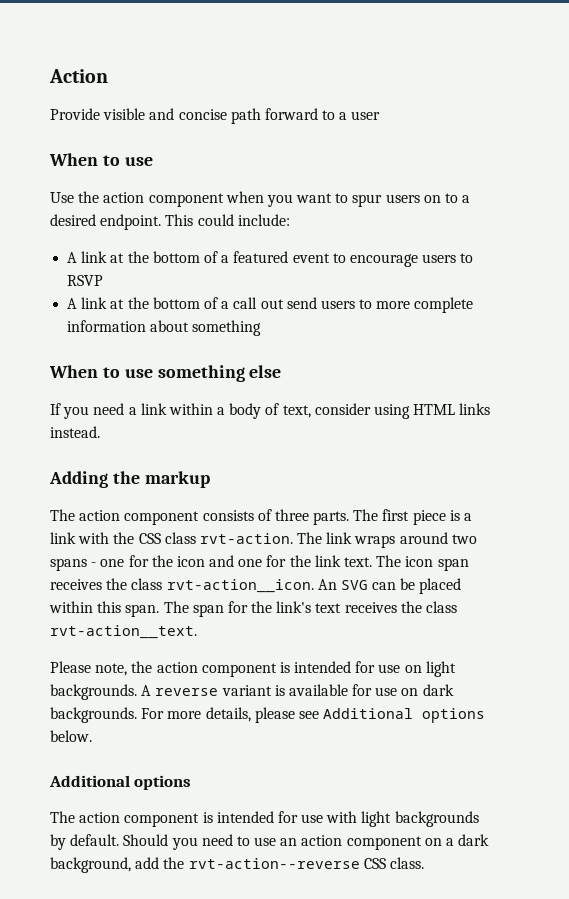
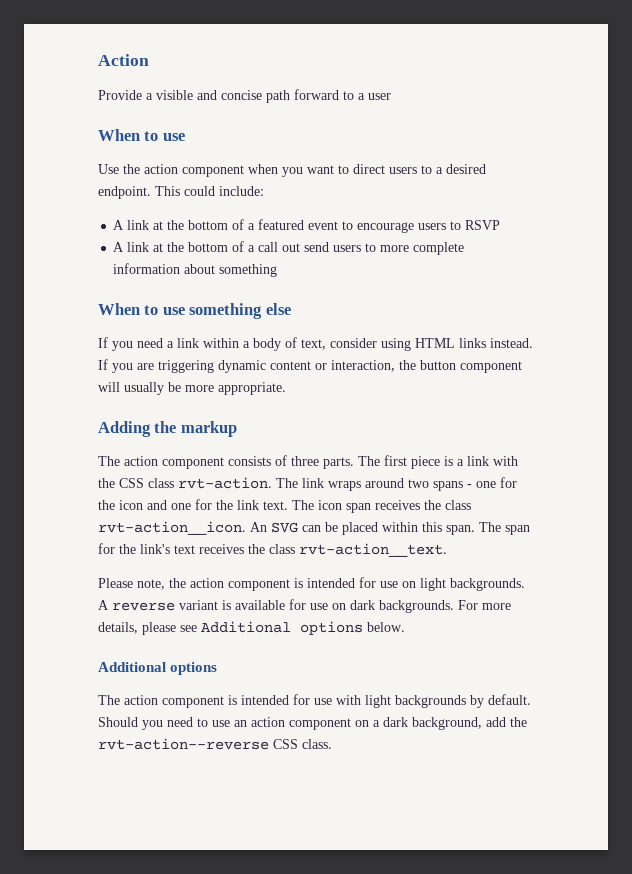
(100, 114) none -> [146,93,153,100] a
[352,194,441,207] spur users on -> [353,164,417,174] direct users
(100, 432) none -> [98,359,522,373] [98,382,286,395] If you are triggering dynamic content or interaction, the button component will usually be more appropriate.

